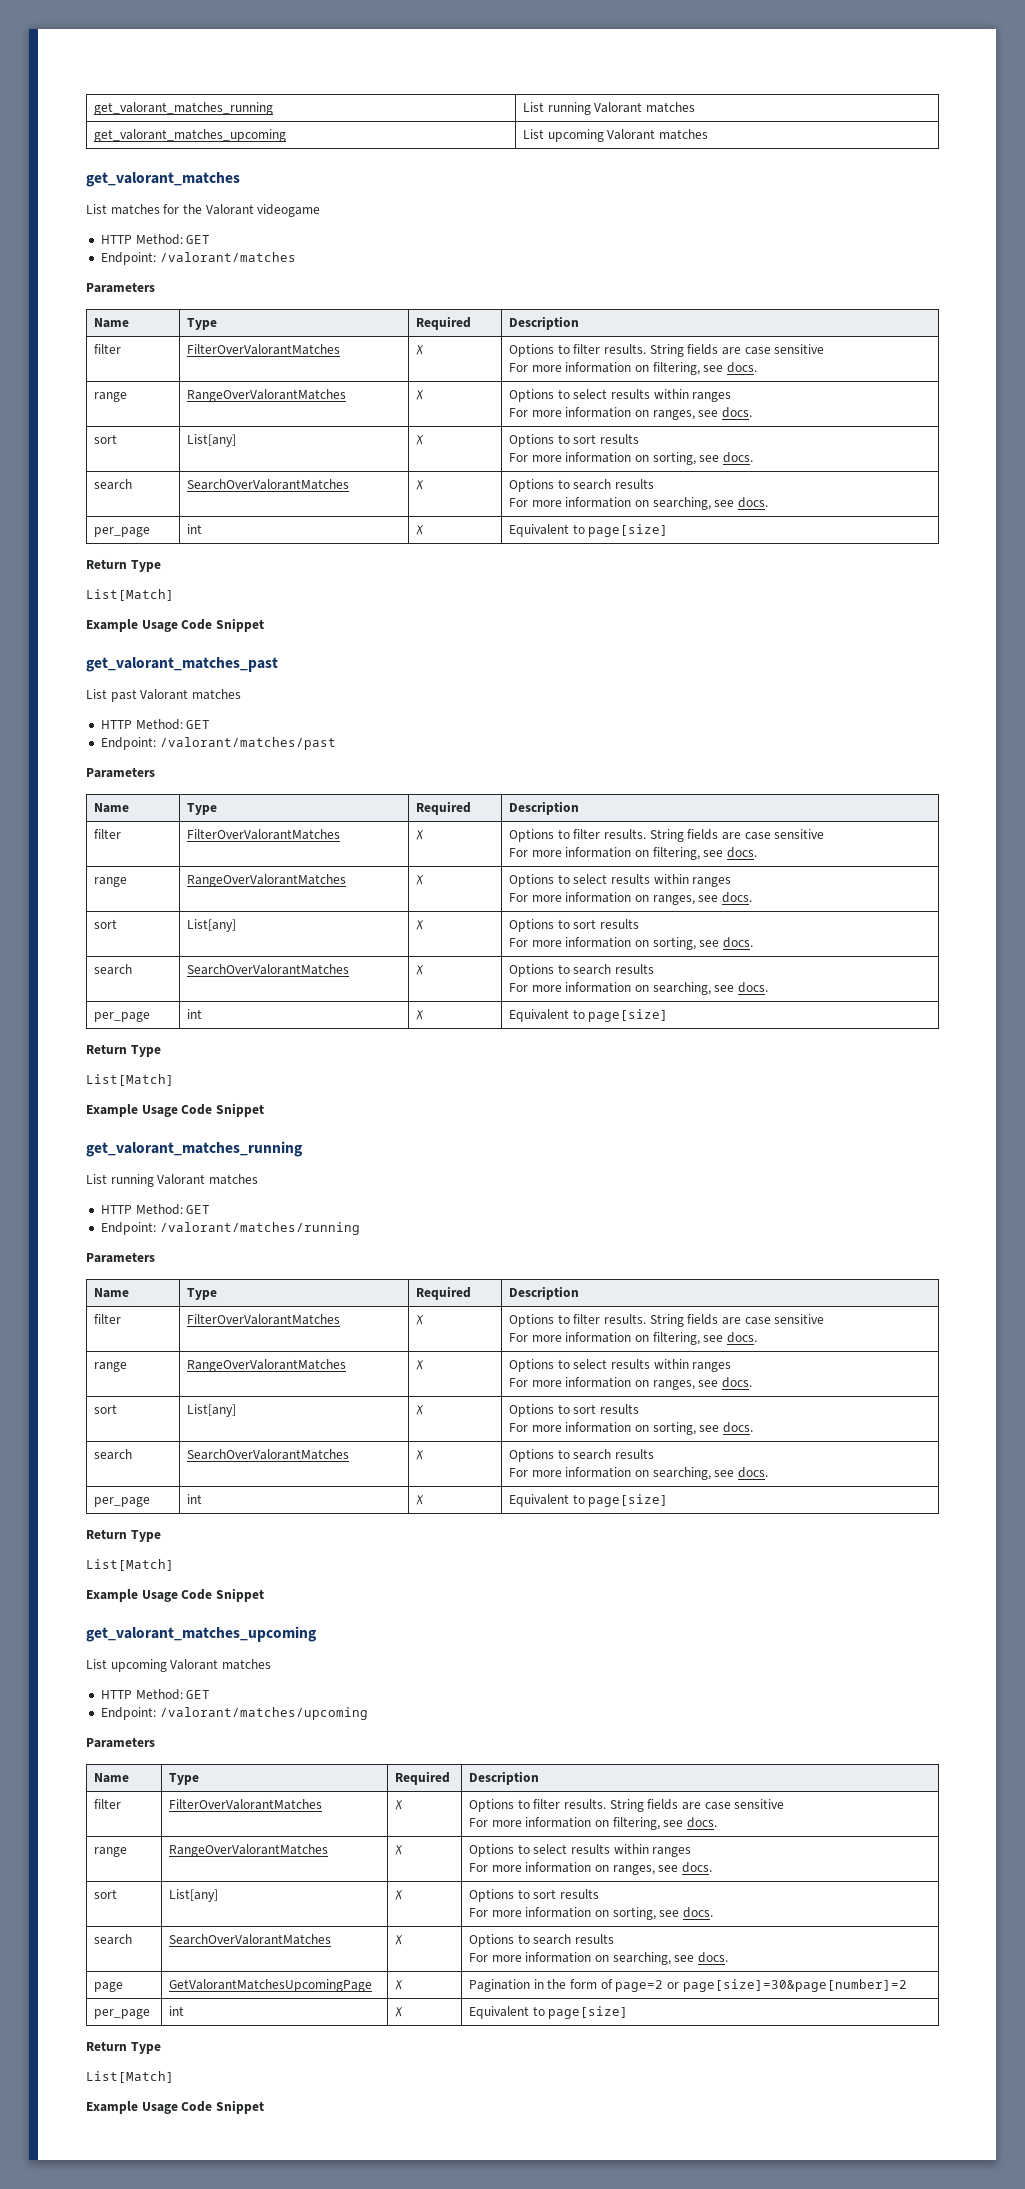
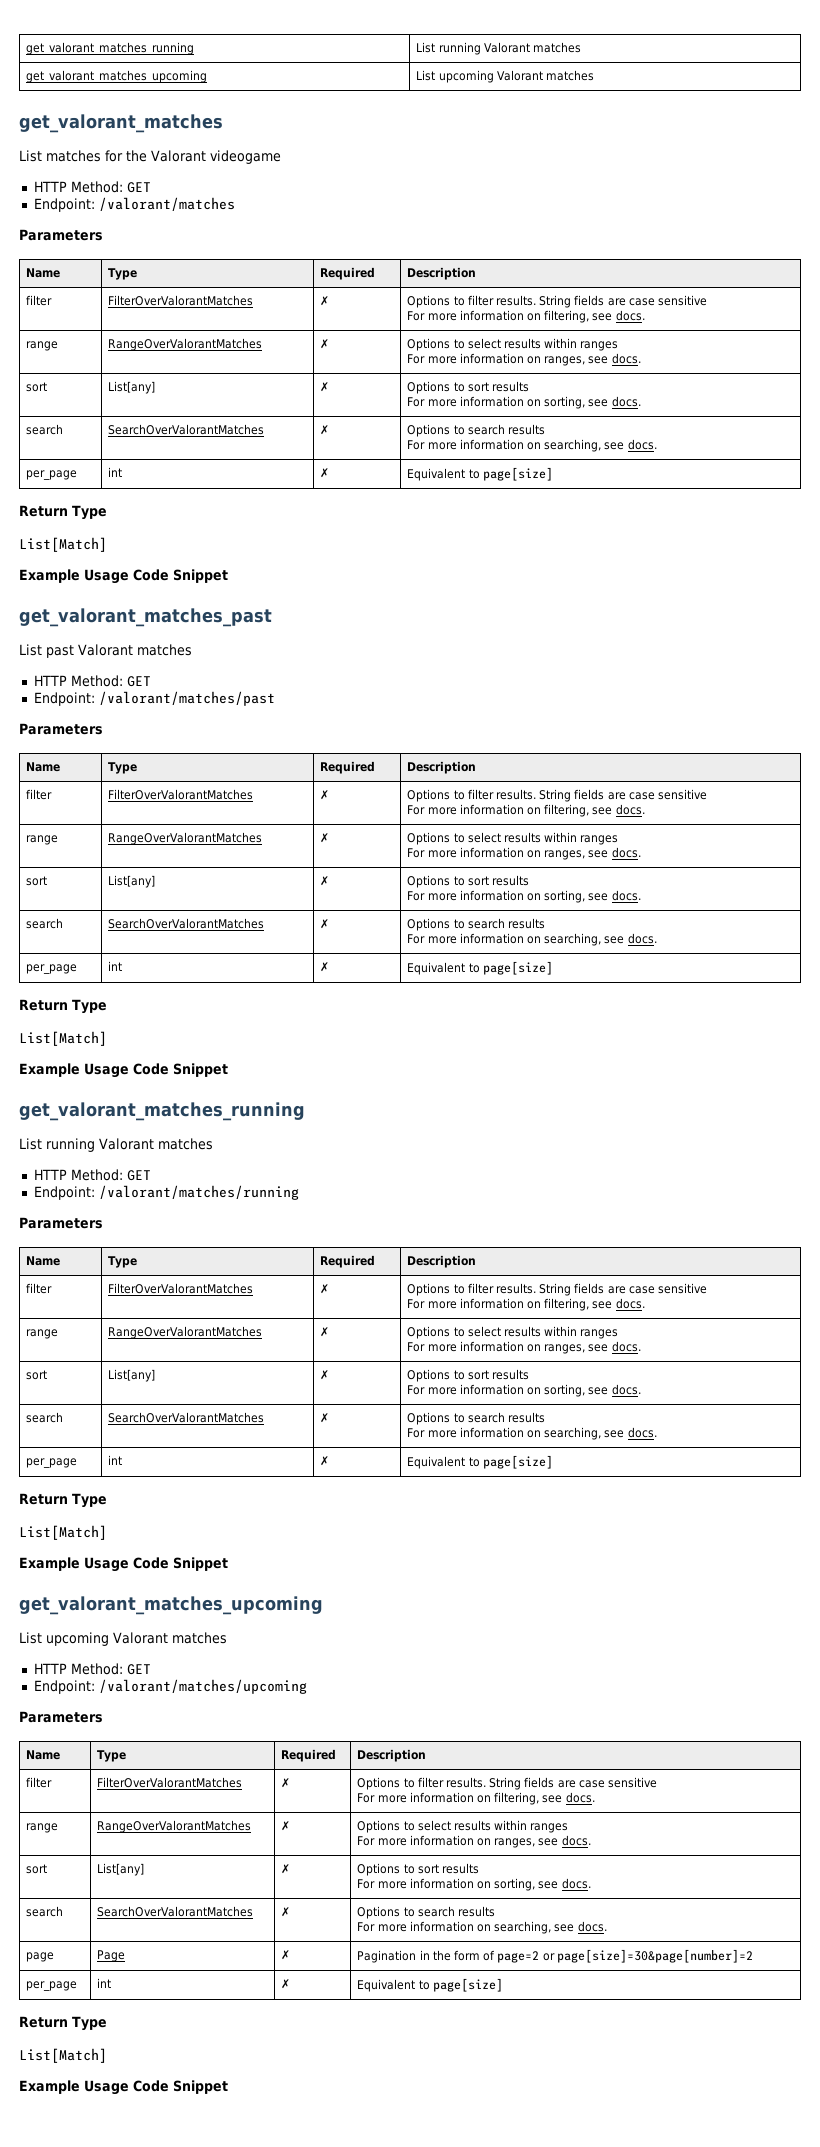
[169,1979,373,1992] GetValorantMatchesUpcomingPage -> [97,1950,126,1962] Page

